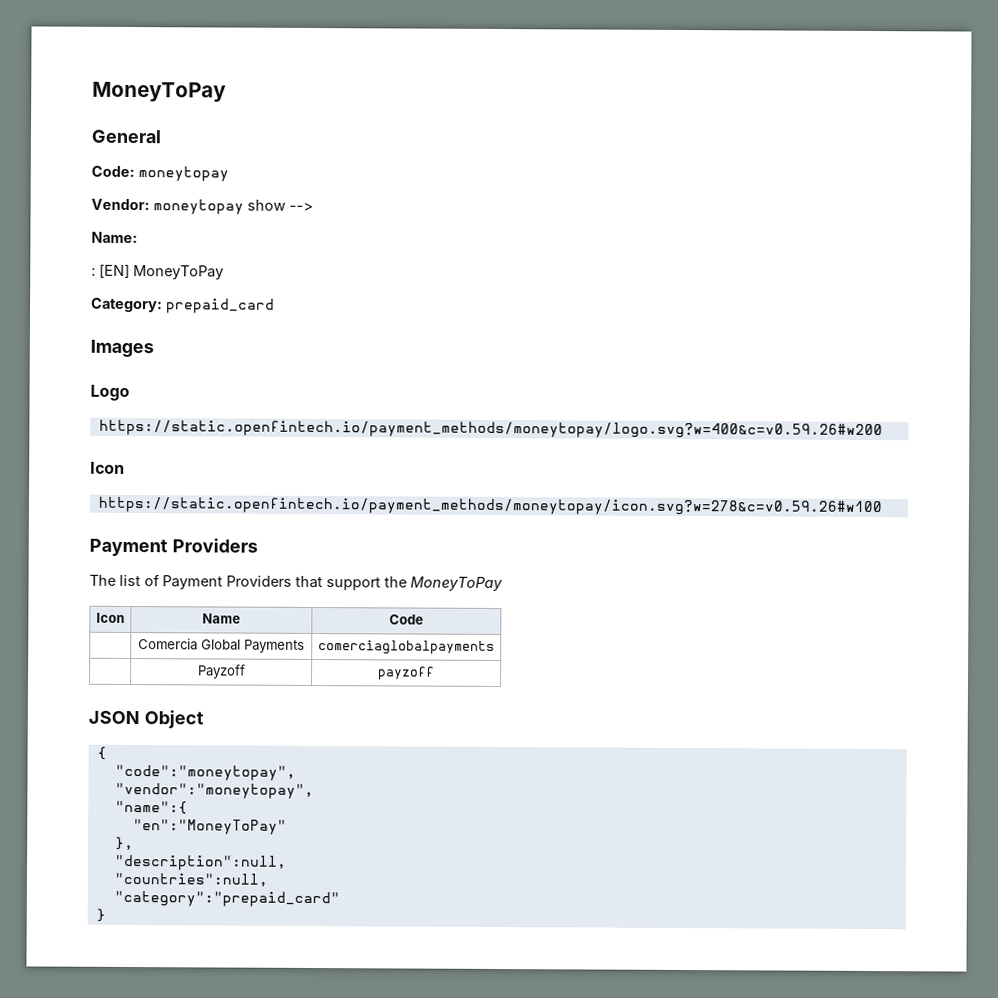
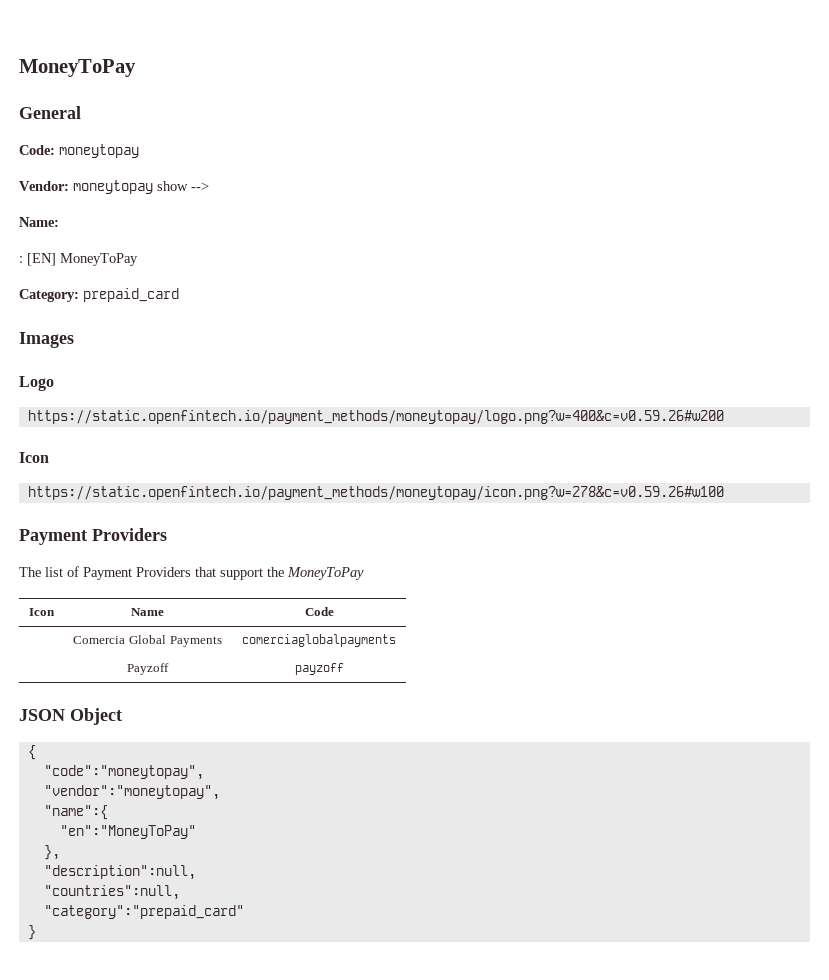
[98,419,883,440] https://static.openfintech.io/payment_methods/moneytopay/logo.svg?w=400&c=v0.59.26#w200 -> [27,410,724,424] https://static.openfintech.io/payment_methods/moneytopay/logo.png?w=400&c=v0.59.26#w200
[97,496,882,517] https://static.openfintech.io/payment_methods/moneytopay/icon.svg?w=278&c=v0.59.26#w100 -> [27,486,724,500] https://static.openfintech.io/payment_methods/moneytopay/icon.png?w=278&c=v0.59.26#w100

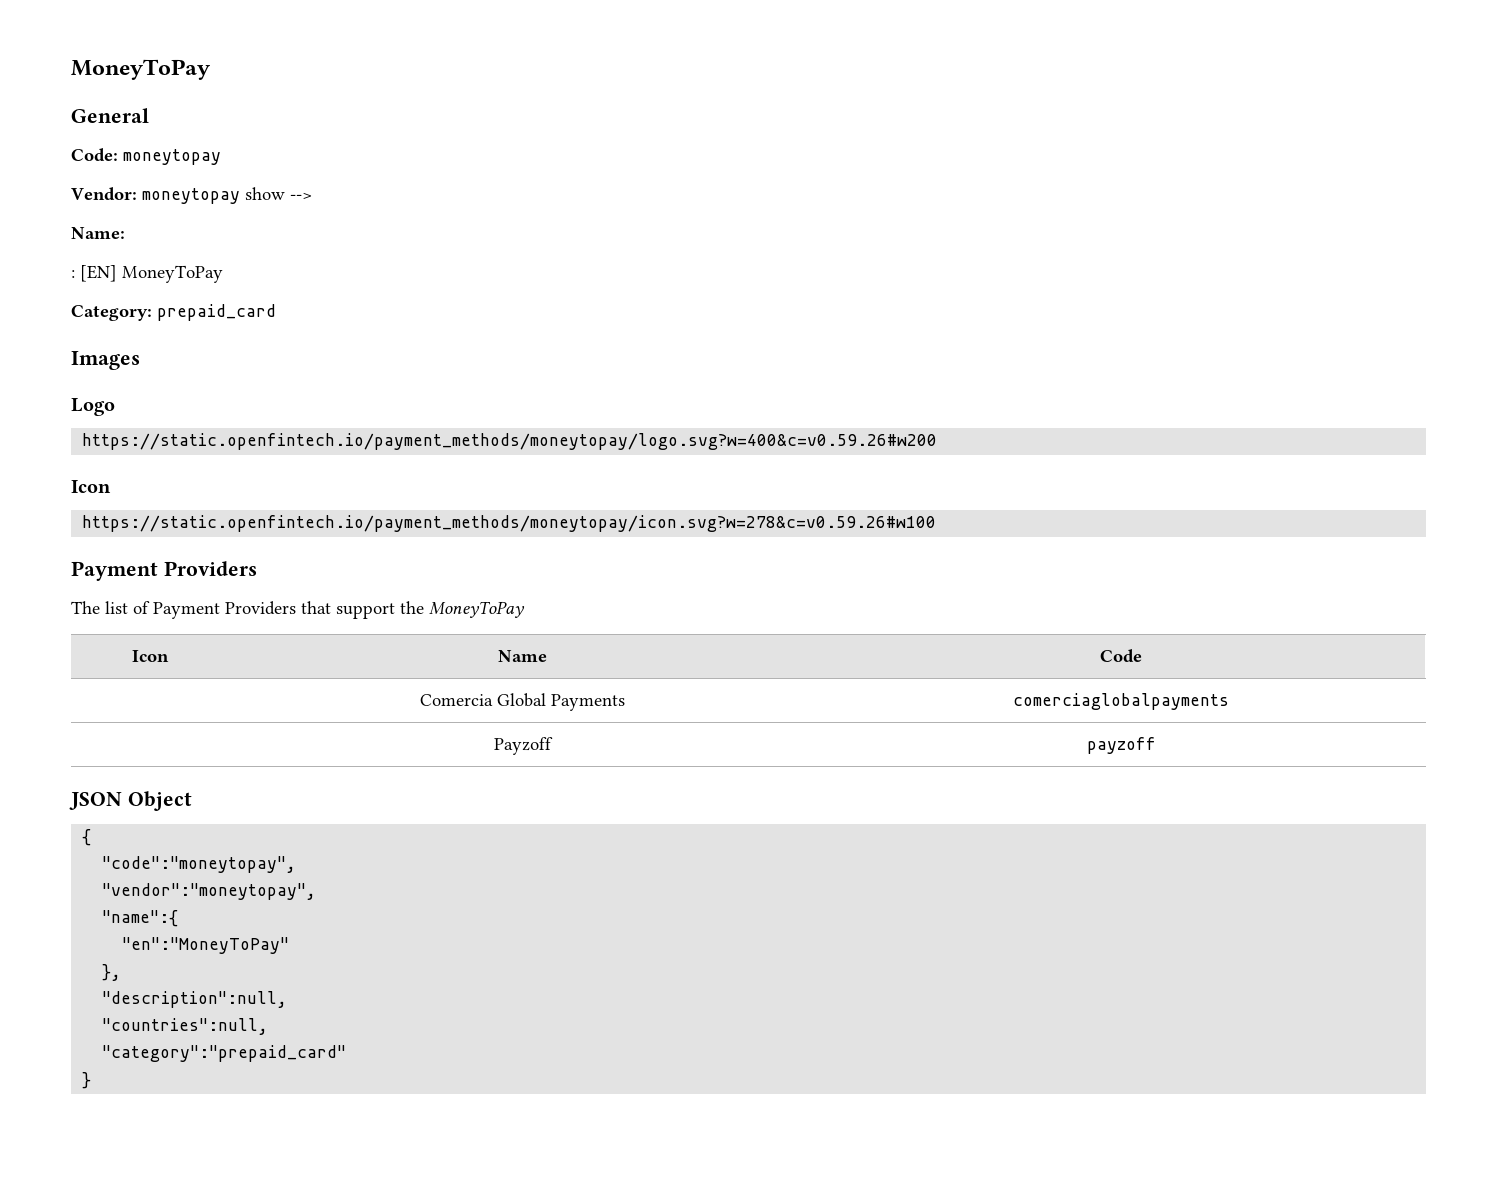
[27,410,724,424] https://static.openfintech.io/payment_methods/moneytopay/logo.png?w=400&c=v0.59.26#w200 -> [82,433,938,450] https://static.openfintech.io/payment_methods/moneytopay/logo.svg?w=400&c=v0.59.26#w200
[27,486,724,500] https://static.openfintech.io/payment_methods/moneytopay/icon.png?w=278&c=v0.59.26#w100 -> [82,515,937,532] https://static.openfintech.io/payment_methods/moneytopay/icon.svg?w=278&c=v0.59.26#w100

